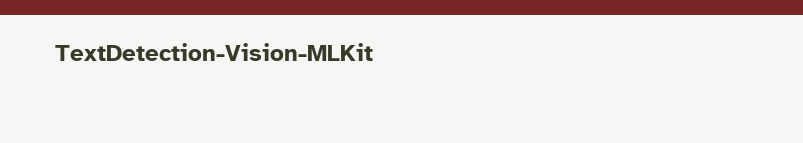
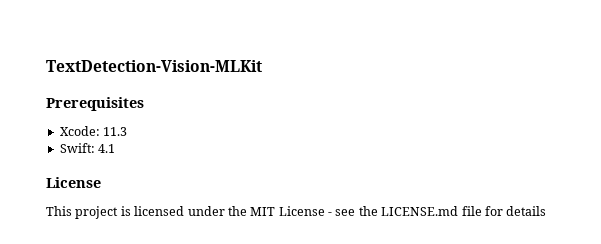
(373, 52) none -> [46,97,144,111] [59,126,128,136] [59,143,116,153] [46,177,101,188] [46,206,547,219] // Prerequisites // Xcode: 11.3 // Swift: 4.1 // License // This project is licensed under the MIT License - see the LICENSE.md file for details

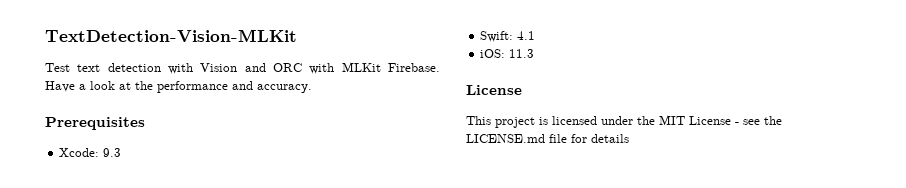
(262, 66) none -> [45,62,440,74] [45,81,312,93] // Test text detection with Vision and ORC with MLKit Firebase. Have a look at the performance and accuracy.
[103,127,128,136] 11.3 -> [103,148,122,157] 9.3
(116, 148) none -> [480,49,535,58] // iOS: 11.3

